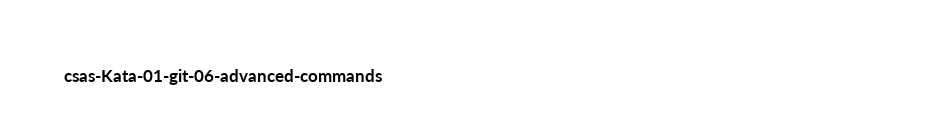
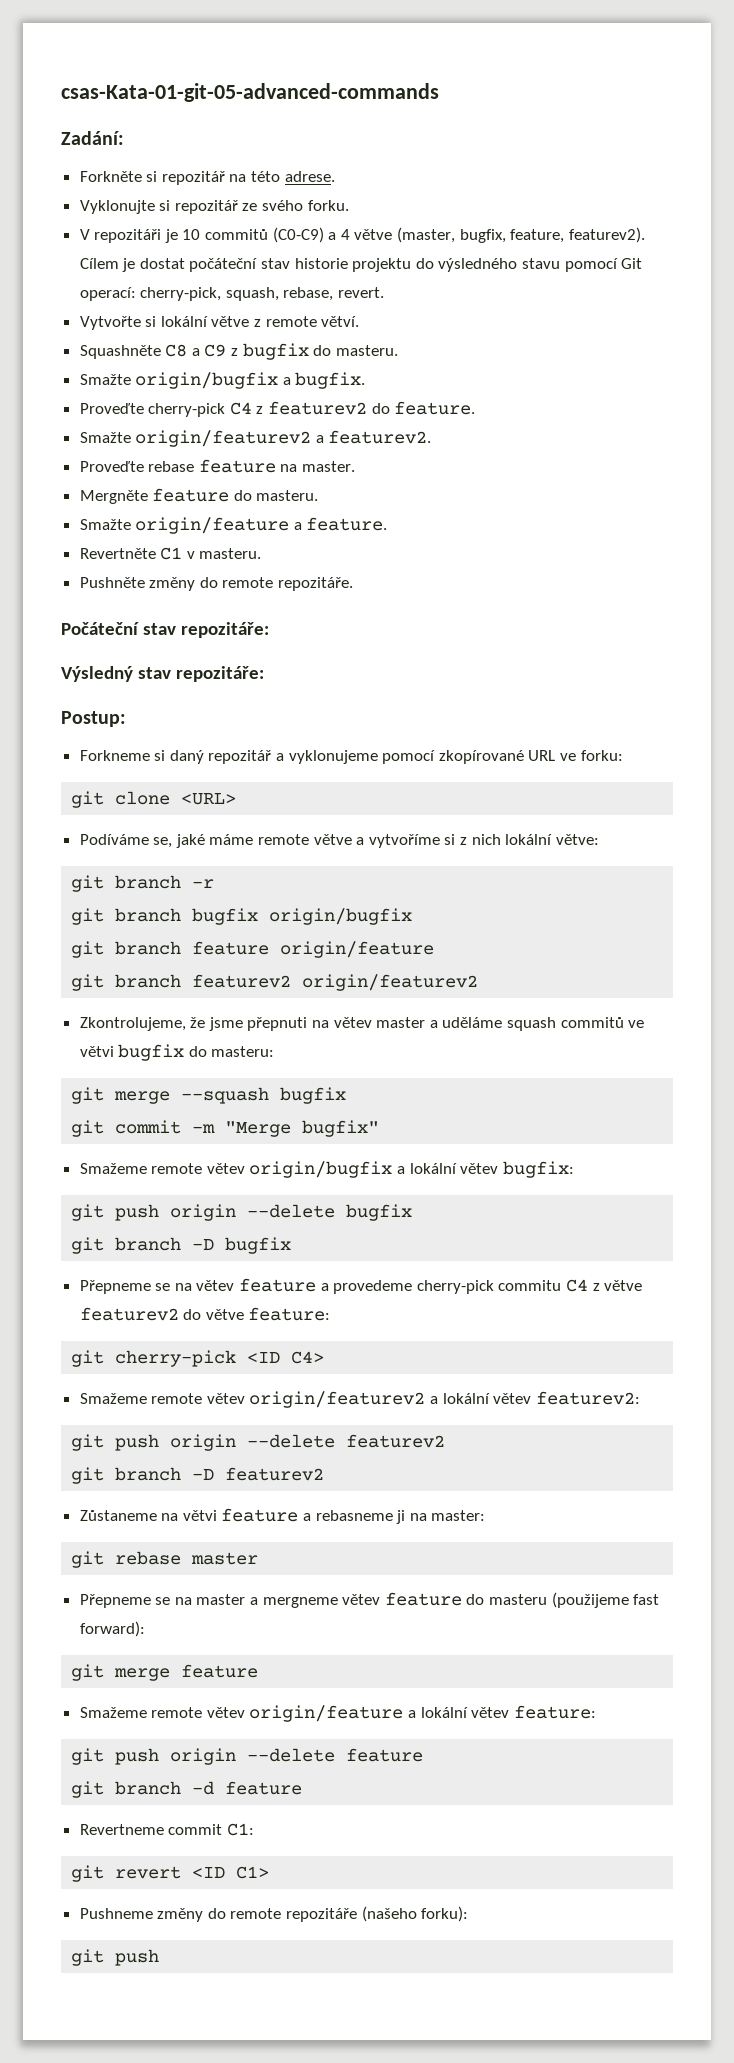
[64,69,382,85] csas-Kata-01-git-06-advanced-commands -> [61,83,439,102] [61,131,124,145] [79,171,335,185] [79,200,349,214] [79,227,645,243] [79,258,643,272] [79,287,385,301] [79,316,360,330] [79,343,398,360] [79,372,366,389] [79,401,476,417] [79,430,432,447] [79,459,356,473] [79,488,319,504] [79,517,388,534] [79,547,262,560] [79,577,354,591] [61,622,269,638] [61,666,264,682] [61,711,126,727] [79,750,623,764] [71,791,237,808] [79,834,599,848] [71,875,215,892] [71,908,413,925] [71,941,435,958] [71,974,479,991] [79,1017,645,1031] [79,1044,275,1061] [71,1087,347,1104] [71,1120,380,1137] [79,1161,574,1178] [71,1204,413,1221] [71,1237,292,1254] [79,1278,643,1294] [79,1307,331,1321] [71,1350,325,1367] [79,1391,640,1408] [71,1434,446,1451] [71,1467,325,1484] [79,1508,486,1524] [71,1551,259,1568] [79,1592,660,1608] [79,1621,145,1637] [71,1664,259,1681] [79,1705,596,1722] [71,1748,424,1765] [71,1781,303,1798] [79,1823,254,1836] [71,1865,270,1882] [79,1906,469,1922] [71,1949,160,1966] csas-Kata-01-git-05-advanced-commands // Zadání: // Forkněte si repozitář na této adrese. // Vyklonujte si repozitář ze svého forku. // V repozitáři je 10 commitů (C0-C9) a 4 větve (master, bugfix, feature, featurev2). Cílem je dostat počáteční stav historie projektu do výsledného stavu pomocí Git operací: cherry-pick, squash, rebase, revert. // Vytvořte si lokální větve z remote větví. // Squashněte C8 a C9 z bugfix do masteru. // Smažte origin/bugfix a bugfix. // Proveďte cherry-pick C4 z featurev2 do feature. // Smažte origin/featurev2 a featurev2. // Proveďte rebase feature na master. // Mergněte feature do masteru. // Smažte origin/feature a feature. // Revertněte C1 v masteru. // Pushněte změny do remote repozitáře. // Počáteční stav repozitáře: // Výsledný stav repozitáře: // Postup: // Forkneme si daný repozitář a vyklonujeme pomocí zkopírované URL ve forku: // git clone <URL> // Podíváme se, jaké máme remote větve a vytvoříme si z nich lokální větve: // git branch -r // git branch bugfix origin/bugfix // git branch feature origin/feature // git branch featurev2 origin/featurev2 // Zkontrolujeme, že jsme přepnuti na větev master a uděláme squash commitů ve větvi bugfix do masteru: // git merge --squash bugfix // git commit -m "Merge bugfix" // Smažeme remote větev origin/bugfix a lokální větev bugfix: // git push origin --delete bugfix // git branch -D bugfix // Přepneme se na větev feature a provedeme cherry-pick commitu C4 z větve featurev2 do větve feature: // git cherry-pick <ID C4> // Smažeme remote větev origin/featurev2 a lokální větev featurev2: // git push origin --delete featurev2 // git branch -D featurev2 // Zůstaneme na větvi feature a rebasneme ji na master: // git rebase master // Přepneme se na master a mergneme větev feature do masteru (použijeme fast forward): // git merge feature // Smažeme remote větev origin/feature a lokální větev feature: // git push origin --delete feature // git branch -d feature // Revertneme commit C1: // git revert <ID C1> // Pushneme změny do remote repozitáře (našeho forku): // git push

